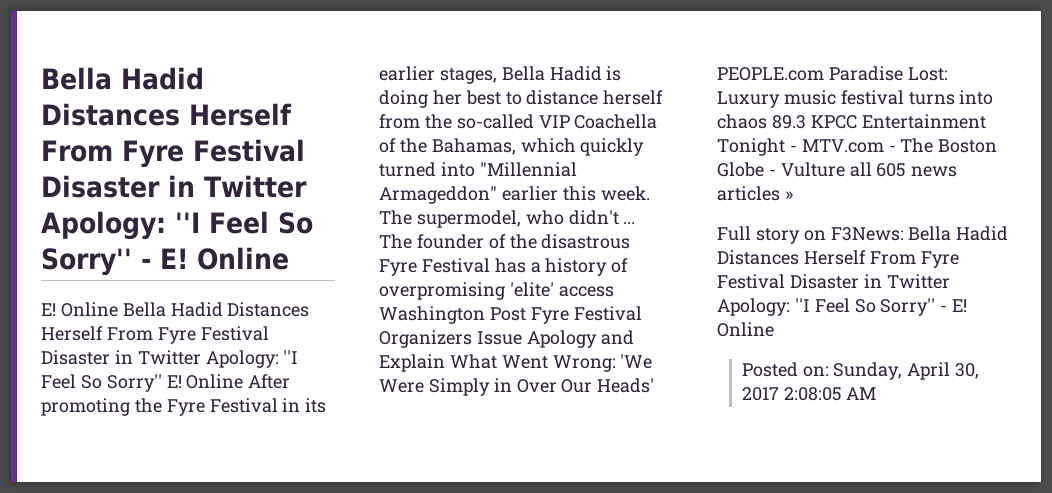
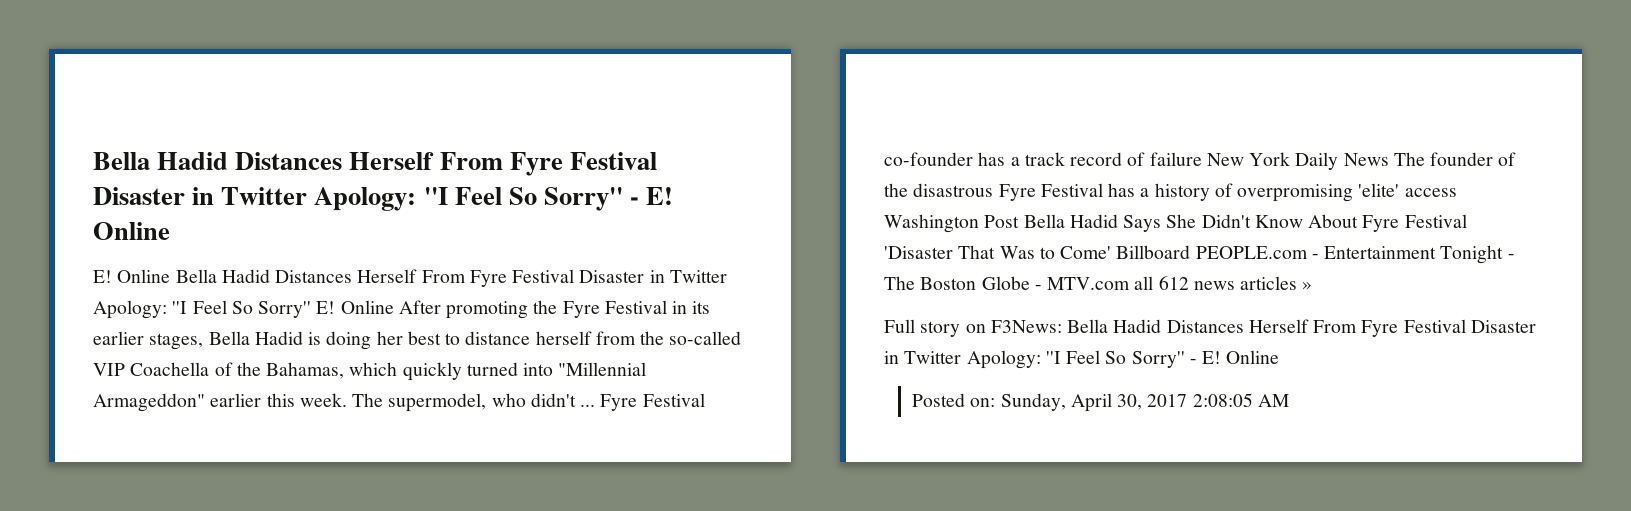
(636, 223) none -> [600,393,705,411] [884,152,1389,170] Fyre Festival co-founder has a track record of failure New York Daily News
[530,306,642,324] [379,330,634,348] [379,354,653,372] [379,378,655,396] [717,66,948,81] [717,90,994,108] [717,114,857,129] Fyre Festival Organizers Issue Apology and Explain What Went Wrong: 'We Were Simply in Over Our Heads' PEOPLE.com Paradise Lost: Luxury music festival turns into chaos 89.3 KPCC -> [1023,214,1467,232] [884,245,1319,259] Bella Hadid Says She Didn't Know About Fyre Festival 'Disaster That Was to Come' Billboard PEOPLE.com -
[801,139,896,153] MTV.com - -> (1515, 256) none
[780,162,907,177] Vulture all 605 -> [1047,276,1189,290] MTV.com all 612

